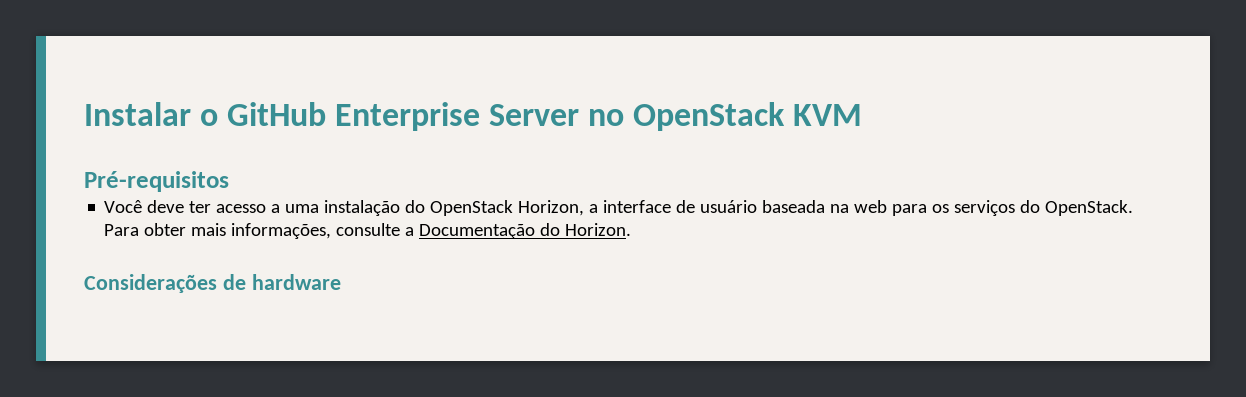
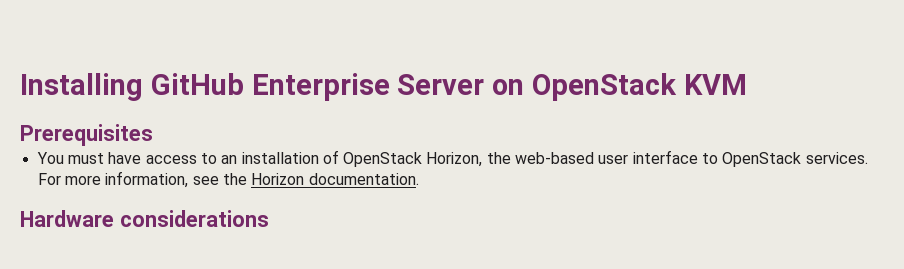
[84,102,219,126] Instalar o -> [20,73,143,101] Installing
[588,109,625,126] no -> [492,79,525,95] on
[84,171,229,192] [104,200,1134,216] [104,223,632,239] [84,274,341,293] Pré-requisitos // Você deve ter acesso a uma instalação do OpenStack Horizon, a interface de usuário baseada na web para os serviços do OpenStack. Para obter mais informações, consulte a Documentação do Horizon. // Considerações de hardware -> [20,124,153,146] [36,150,868,167] [37,171,419,188] [20,210,269,227] Prerequisites // You must have access to an installation of OpenStack Horizon, the web-based user interface to OpenStack services. For more information, see the Horizon documentation. // Hardware considerations

